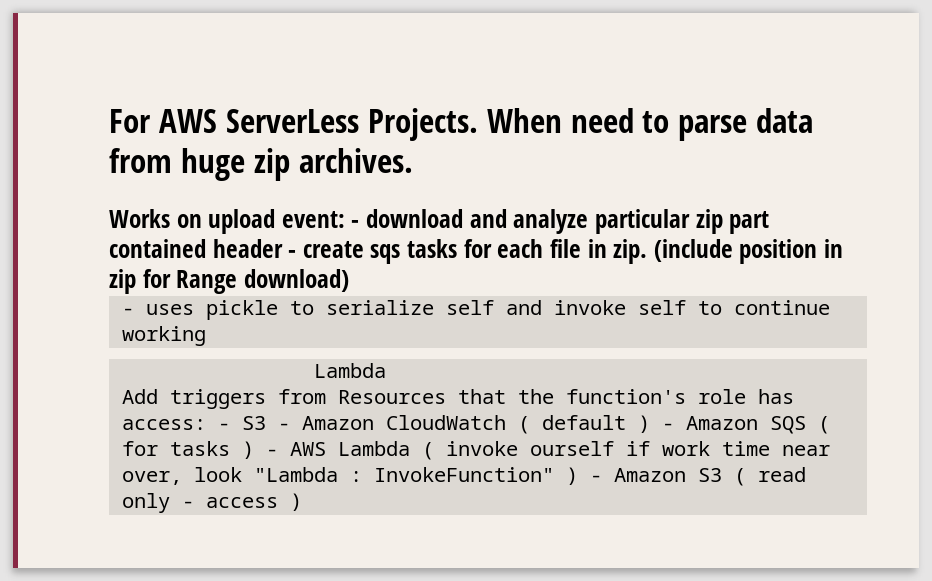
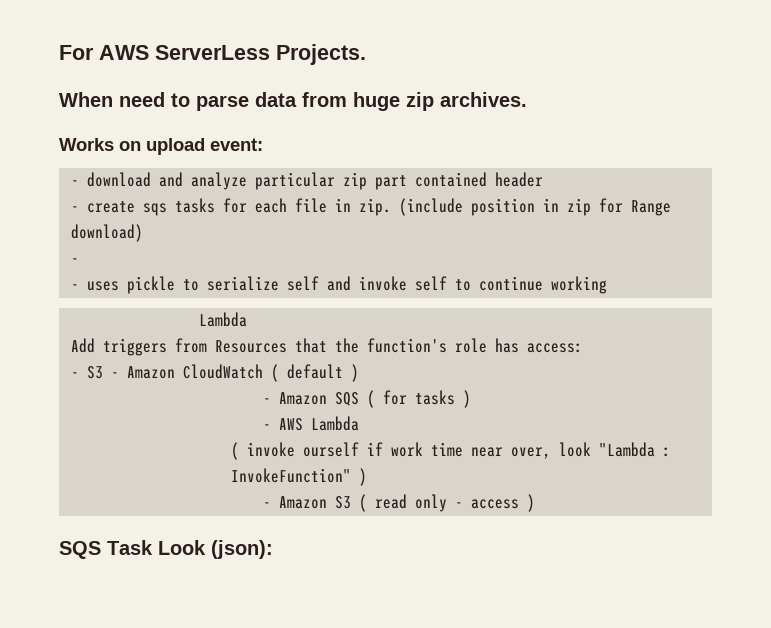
(478, 124) none -> (366, 54) //
(345, 219) none -> (263, 144) //
(283, 248) none -> (543, 179) //
(134, 311) none -> [70,284,79,290] // -
(206, 424) none -> (583, 348) //
(650, 424) none -> (359, 373) //
(254, 450) none -> (471, 399) //
(410, 448) none -> (359, 423) //
(578, 476) none -> (367, 477) //
(302, 502) none -> [59,540,273,559] // SQS Task Look (json):

